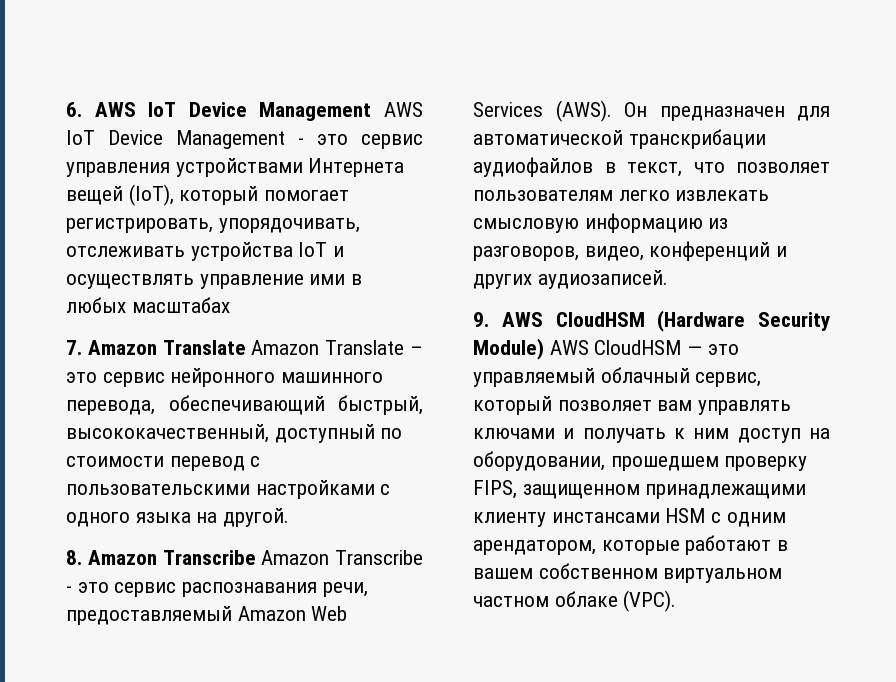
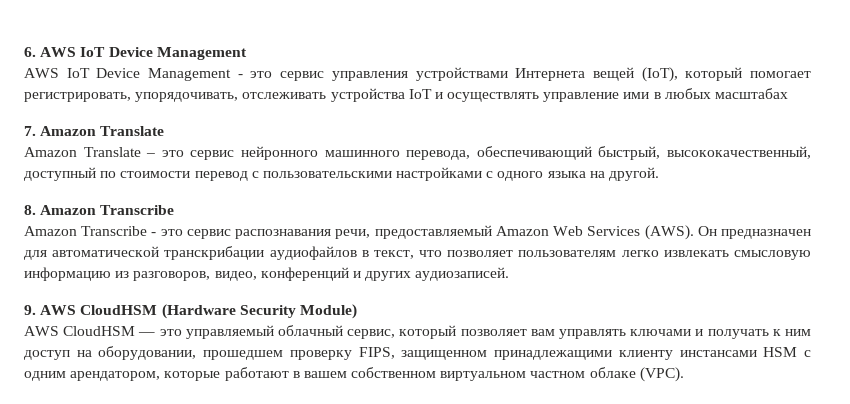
(372, 111) none -> (247, 53) //
(246, 347) none -> (165, 131) //
(256, 557) none -> (175, 210) //
(544, 349) none -> (357, 311) //

